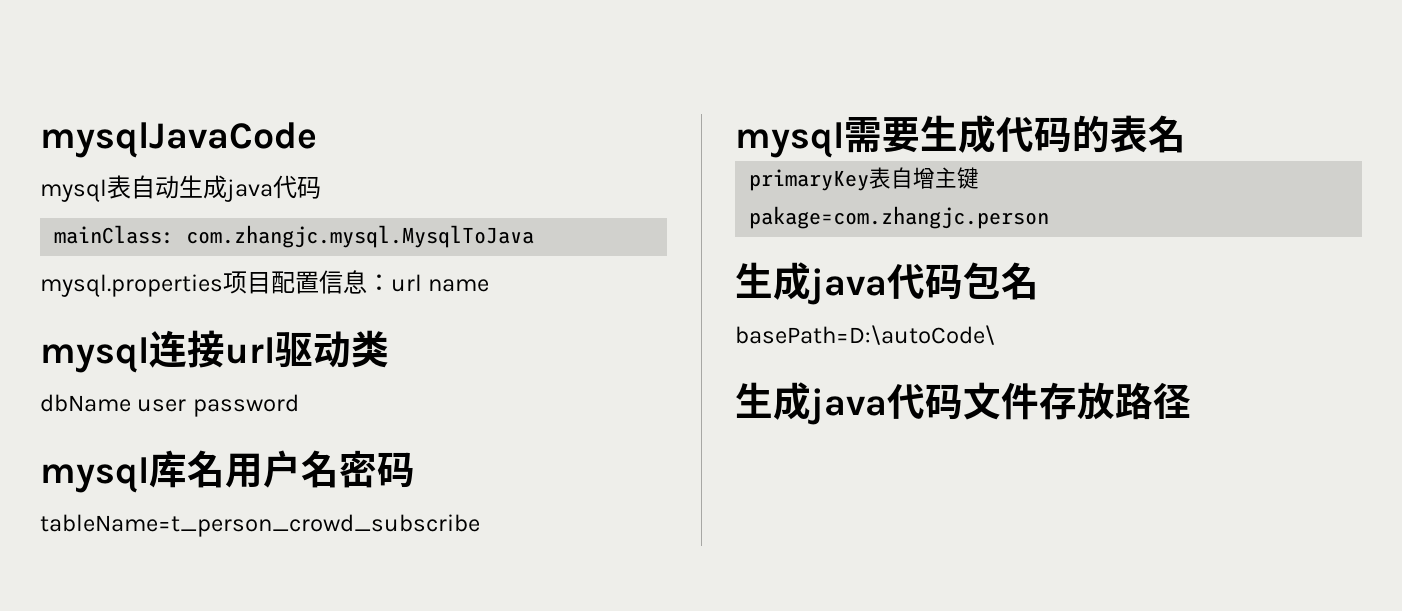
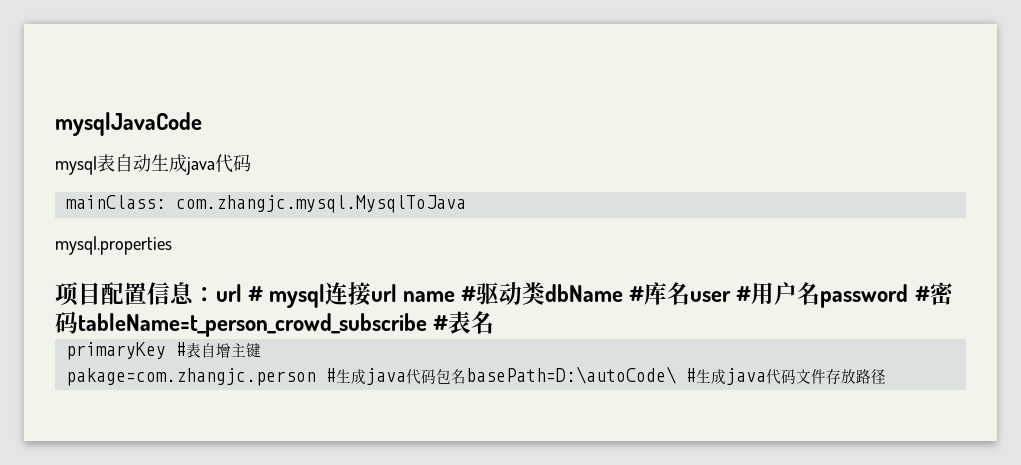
(223, 285) none -> (172, 245) //
[428,279,490,292] name // -> [248,286,264,302] #
(275, 350) none -> [403,286,477,302] name #
[40,394,299,417] [40,450,339,493] // dbName user password // mysql库名用户名 -> [545,282,930,308] dbName #库名user #用户名password #
(415, 470) // -> (78, 322) none
[735,115,1110,158] // mysql需要生成代码的 -> [433,315,449,331] #
(870, 180) none -> [175,342,186,356] #
(1050, 217) // -> [325,368,336,382] #
(1039, 281) // -> (466, 376) none
(995, 335) // -> [685,368,696,382] #

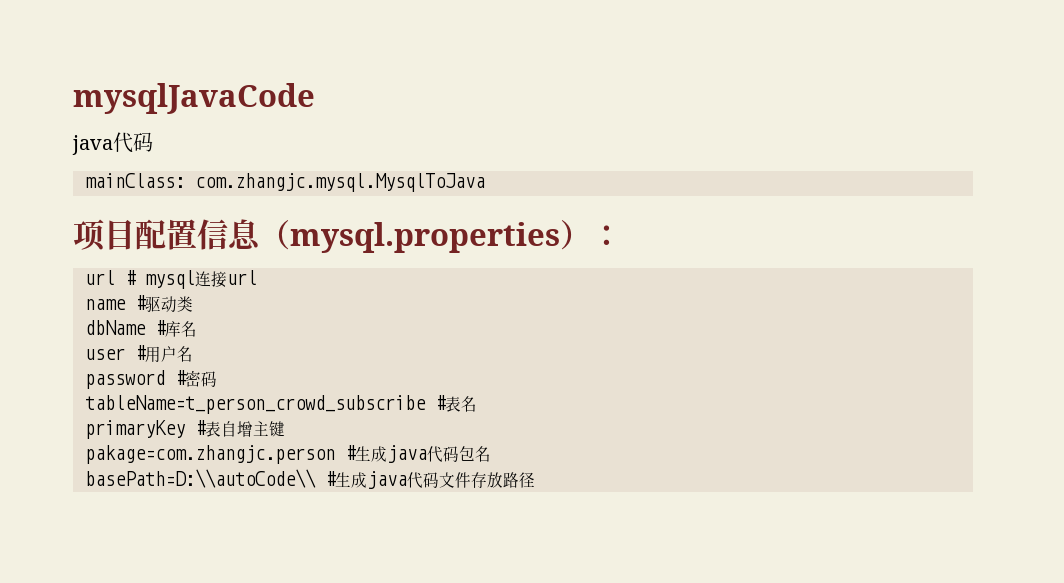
[55,154,187,175] mysql表自动生成 -> (315, 98) none
[55,236,172,255] // mysql.properties -> (485, 182) none
(194, 293) none -> [259,220,591,253] （mysql.properties）
(216, 294) none -> (622, 235) //
(398, 293) none -> (257, 277) //
(546, 293) none -> (193, 304) //
(691, 293) none -> (197, 329) //
(821, 293) none -> (193, 354) //
(78, 322) none -> (217, 379) //
[465,366,676,384] basePath=D:\autoCode\ -> [85,469,316,488] // basePath=D:\\autoCode\\

